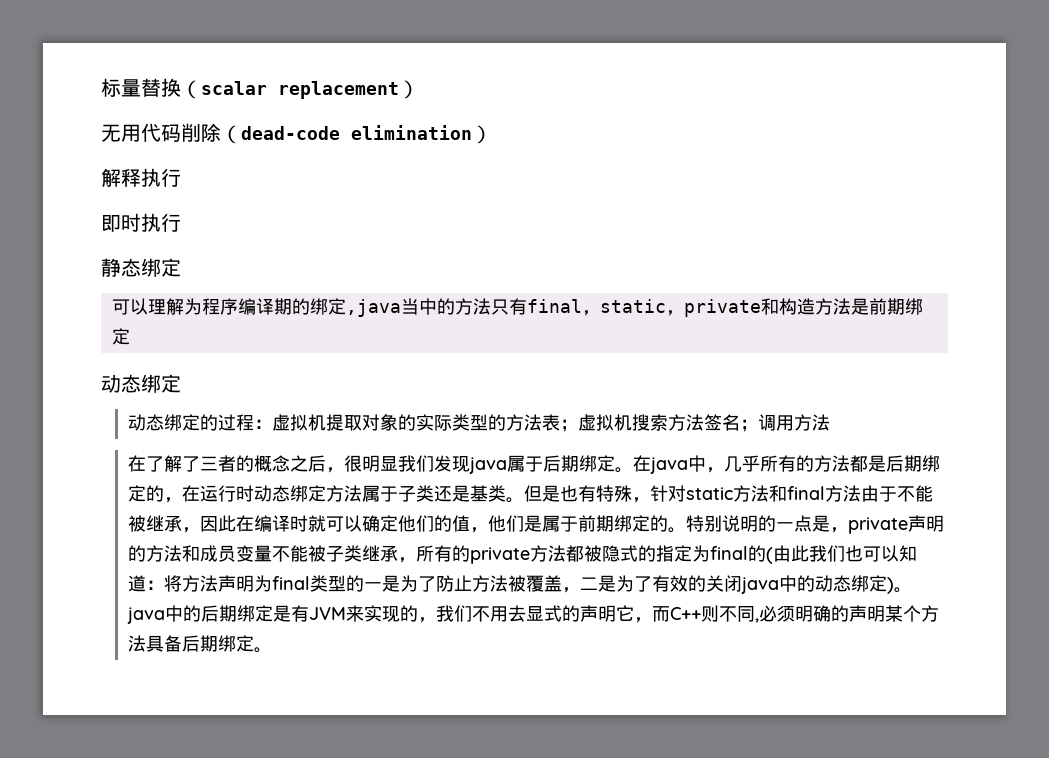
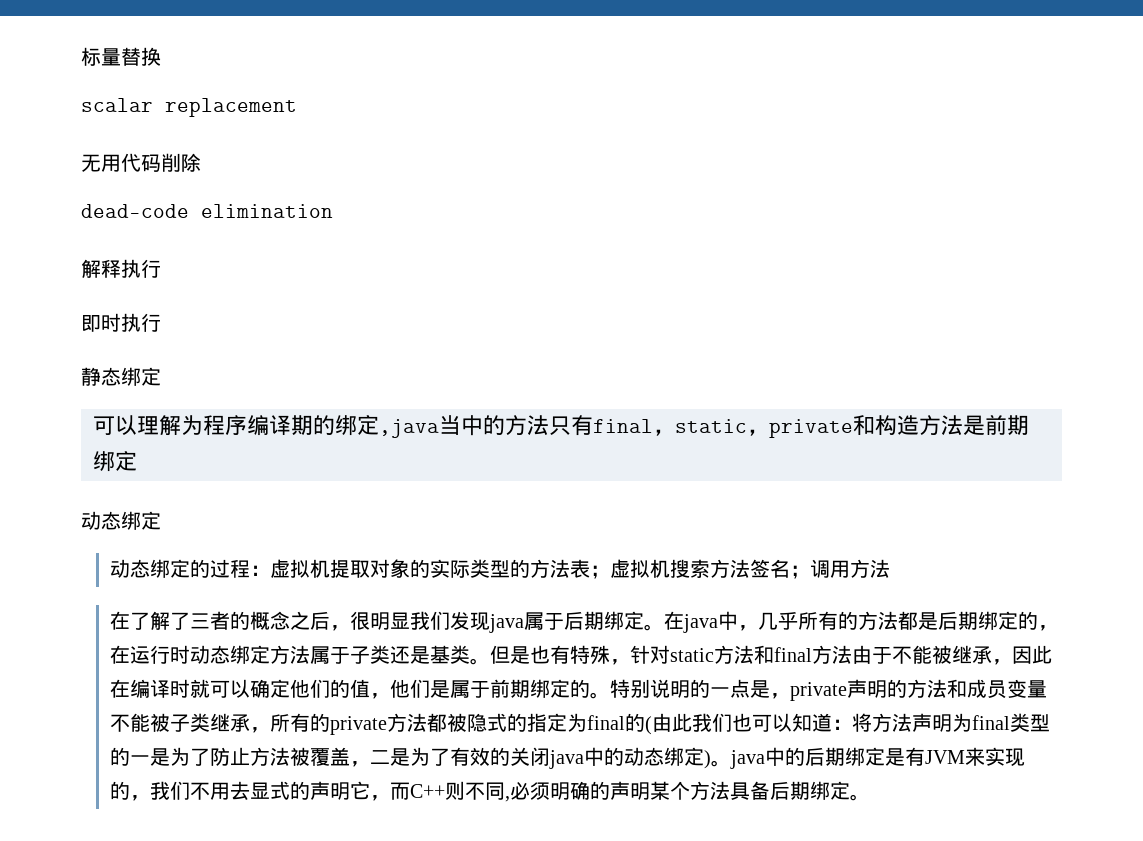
[181,80,201,99] （ -> (161, 56) //
[399,80,419,99] ） -> (297, 107) none
[221,125,241,144] （ -> (201, 162) //
[472,125,492,144] ） -> (333, 211) none

